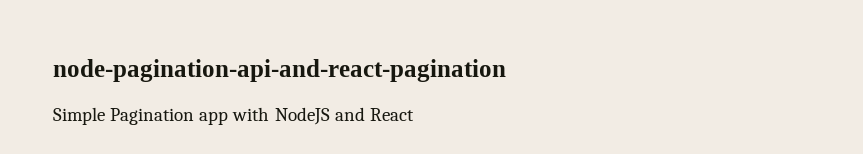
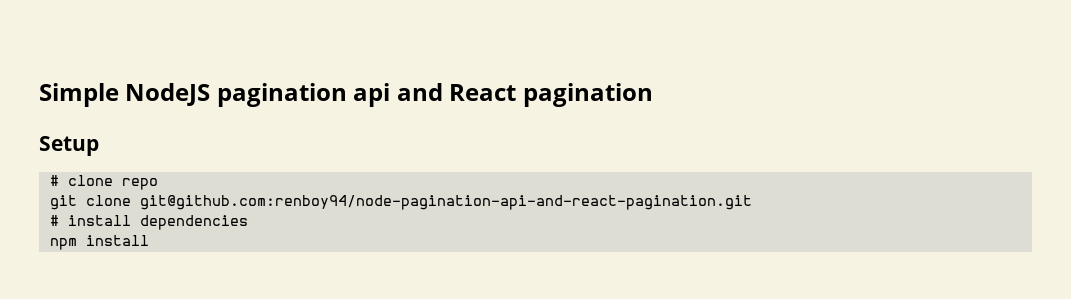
[53,59,506,82] [53,107,414,125] node-pagination-api-and-react-pagination // Simple Pagination app with NodeJS and React -> [39,83,653,107] [39,136,99,156] [49,175,158,190] [49,195,752,210] [49,215,248,230] [49,235,149,250] Simple NodeJS pagination api and React pagination // Setup // # clone repo // git clone git@github.com:renboy94/node-pagination-api-and-react-pagination.git // # install dependencies // npm install

